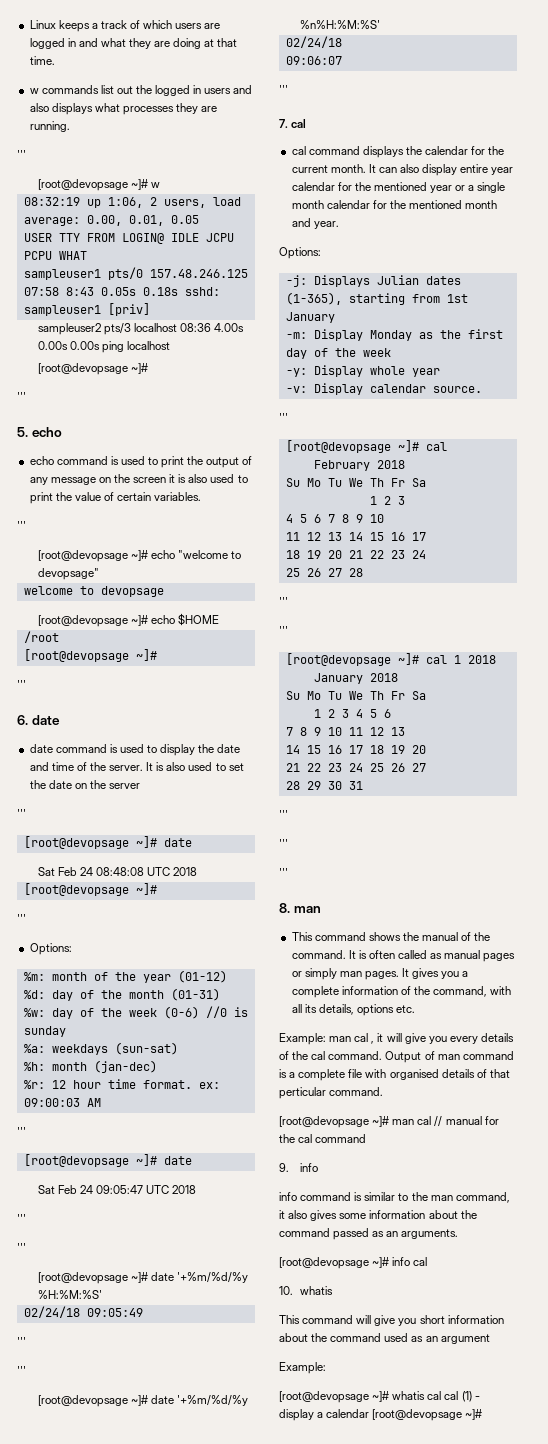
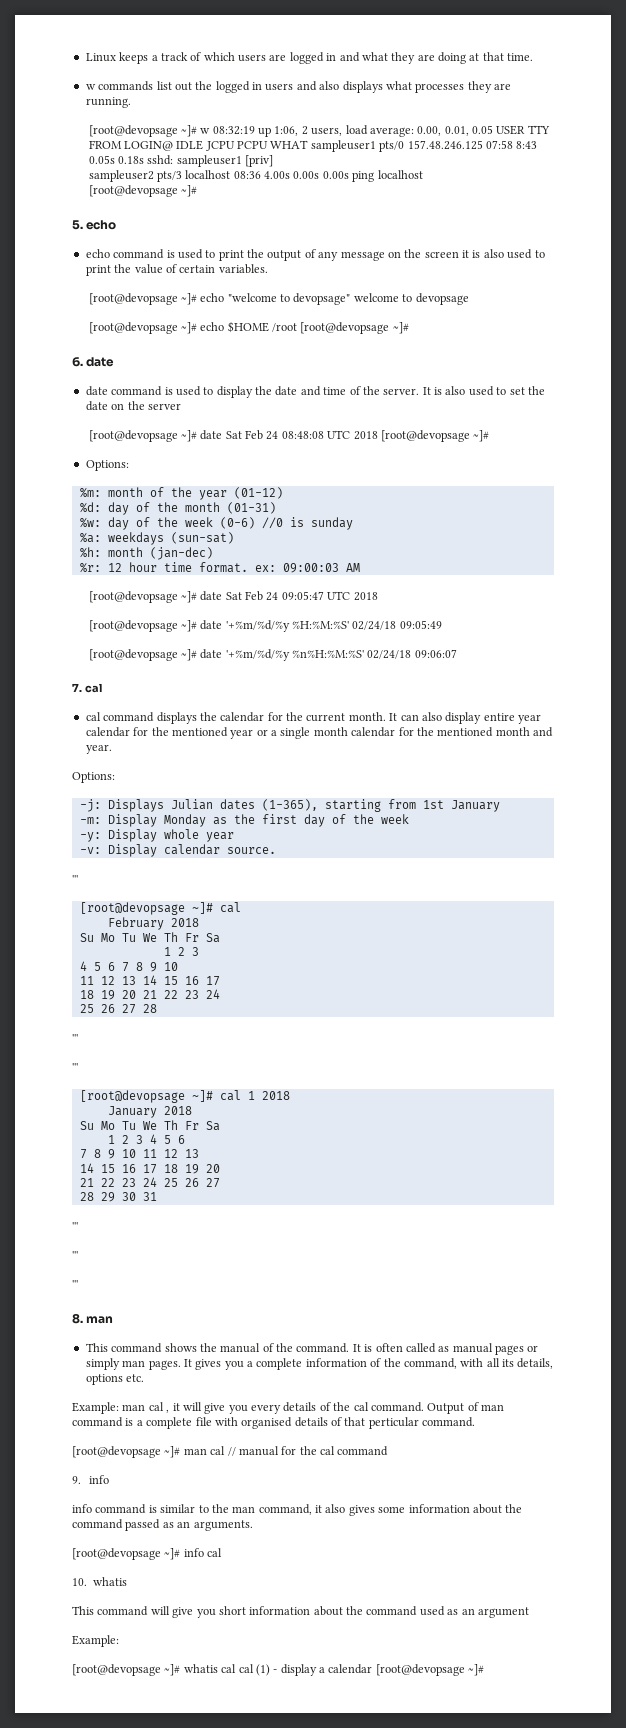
[17,150,26,159] // ''' -> (131, 102) none
(161, 185) // -> (211, 131) none
(199, 219) // -> (494, 129) none
(87, 255) // -> (309, 144) none
[17,392,26,401] // ''' -> (197, 191) none
[17,521,26,530] // ''' -> (268, 269) none
(99, 574) // -> (351, 299) none
(220, 619) // -> (269, 327) none
[23,649,157,662] [17,680,26,689] // [root@devopsage ~]# // ''' -> [300,322,409,334] [root@devopsage ~]#
[17,809,26,818] [23,836,192,849] // ''' // [root@devopsage ~]# date // -> [88,430,223,442] // [root@devopsage ~]# date
[23,883,157,896] [17,914,26,923] // [root@devopsage ~]# // ''' -> [380,430,490,442] [root@devopsage ~]#
[17,1127,26,1136] [23,1154,192,1167] // ''' // [root@devopsage ~]# date // -> [88,591,223,603] // [root@devopsage ~]# date
[17,1214,26,1223] [17,1243,26,1252] // ''' // ''' -> (378, 596) none
(102, 1294) // -> (350, 625) none
[17,1337,26,1346] [17,1366,26,1375] // ''' // ''' -> (442, 624) none
[285,36,342,48] // 02/24/18 // -> [367,650,412,659] 02/24/18
[279,85,288,94] // ''' -> (457, 653) none

